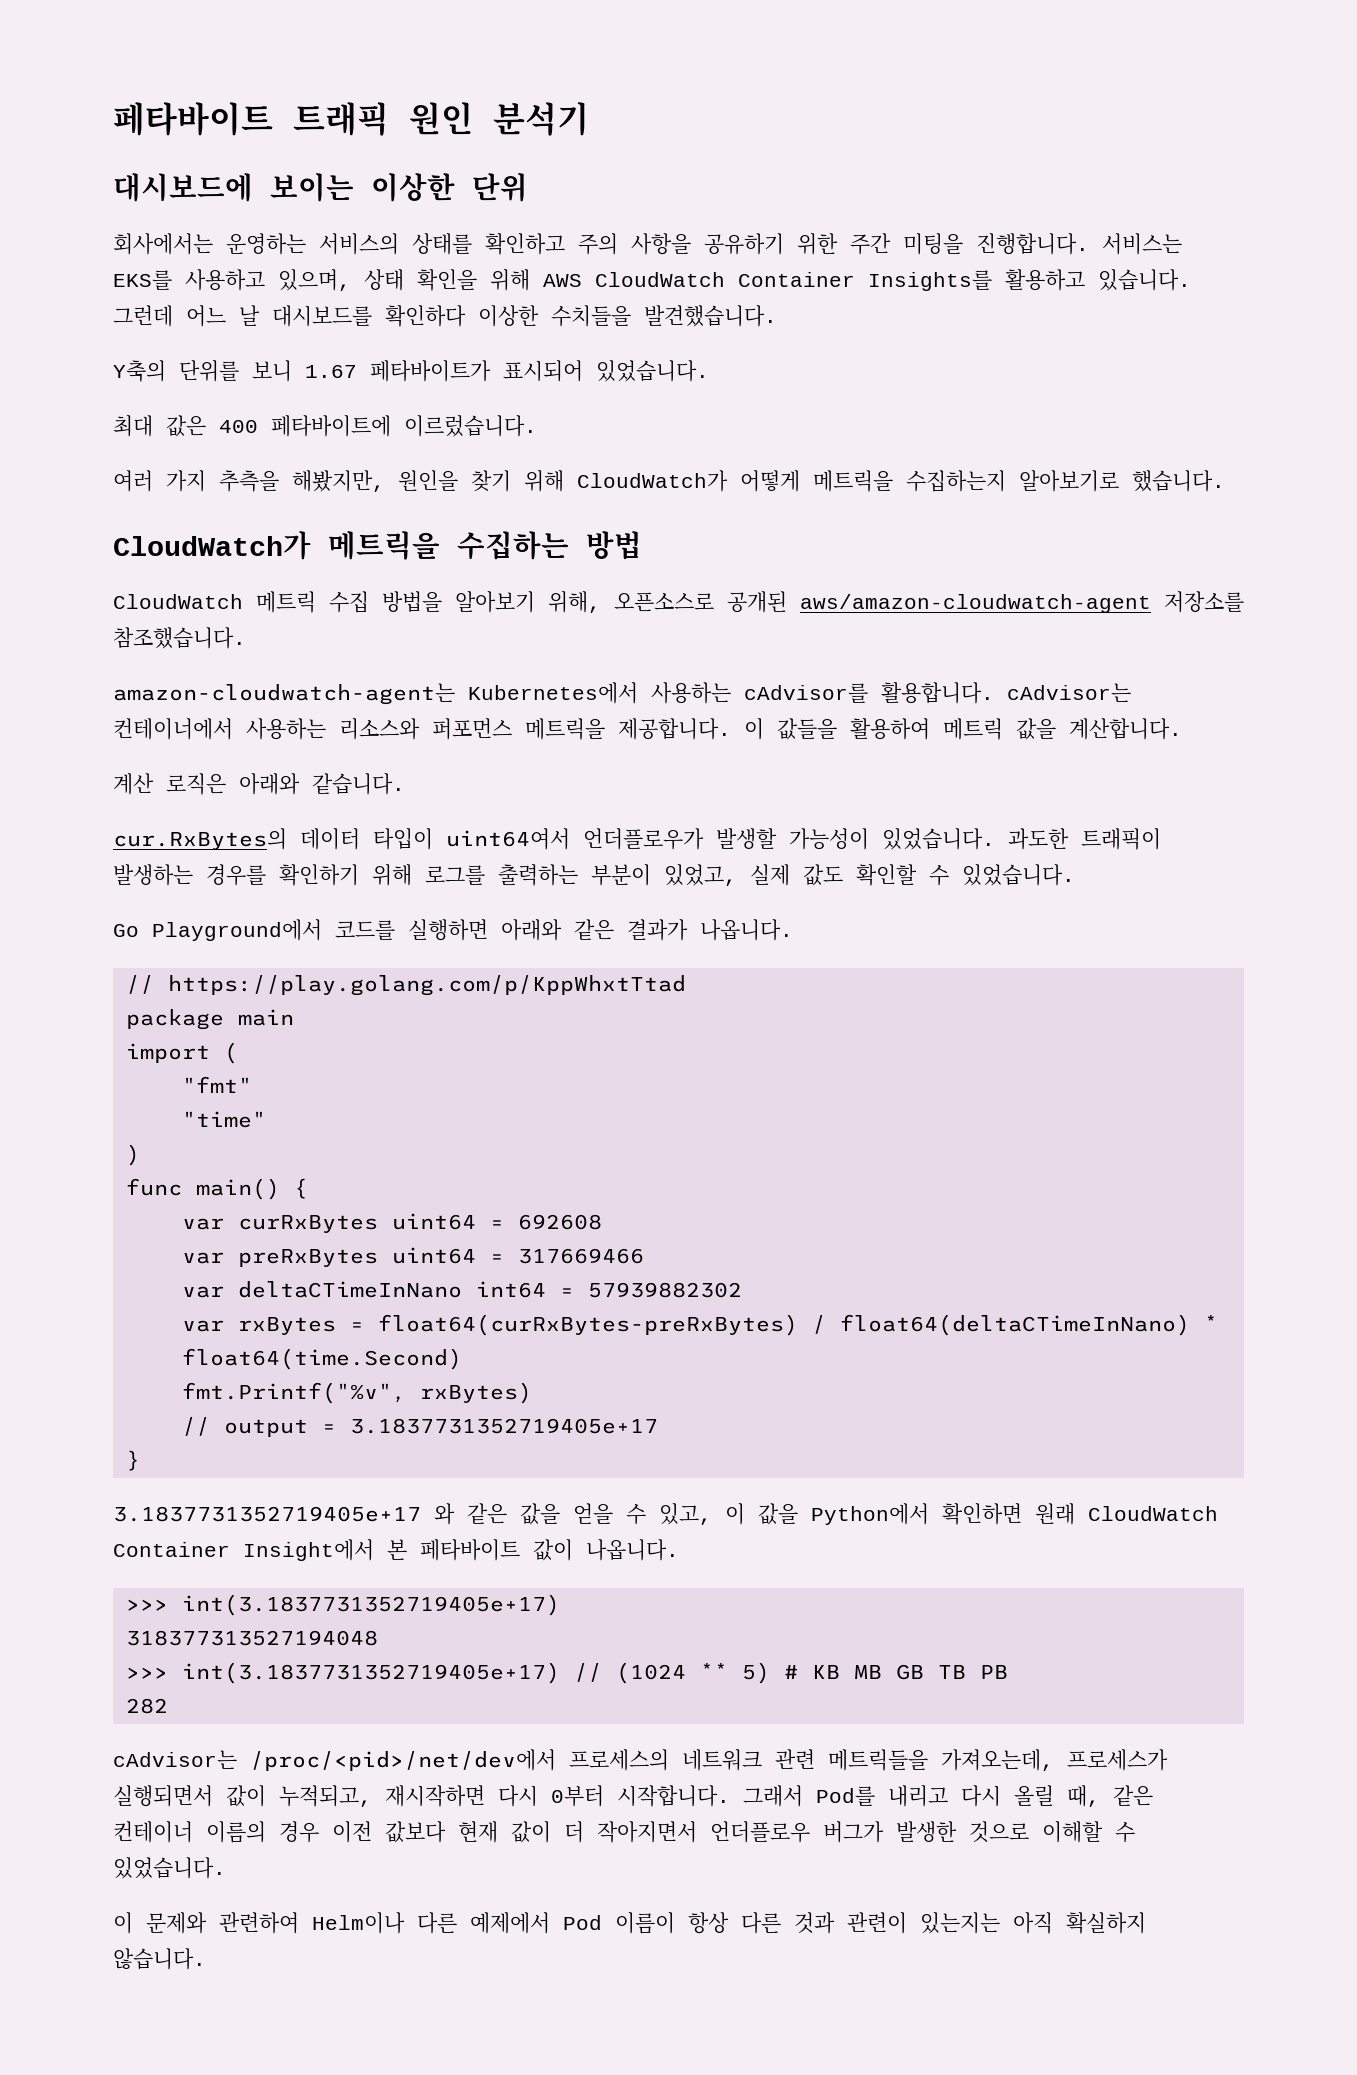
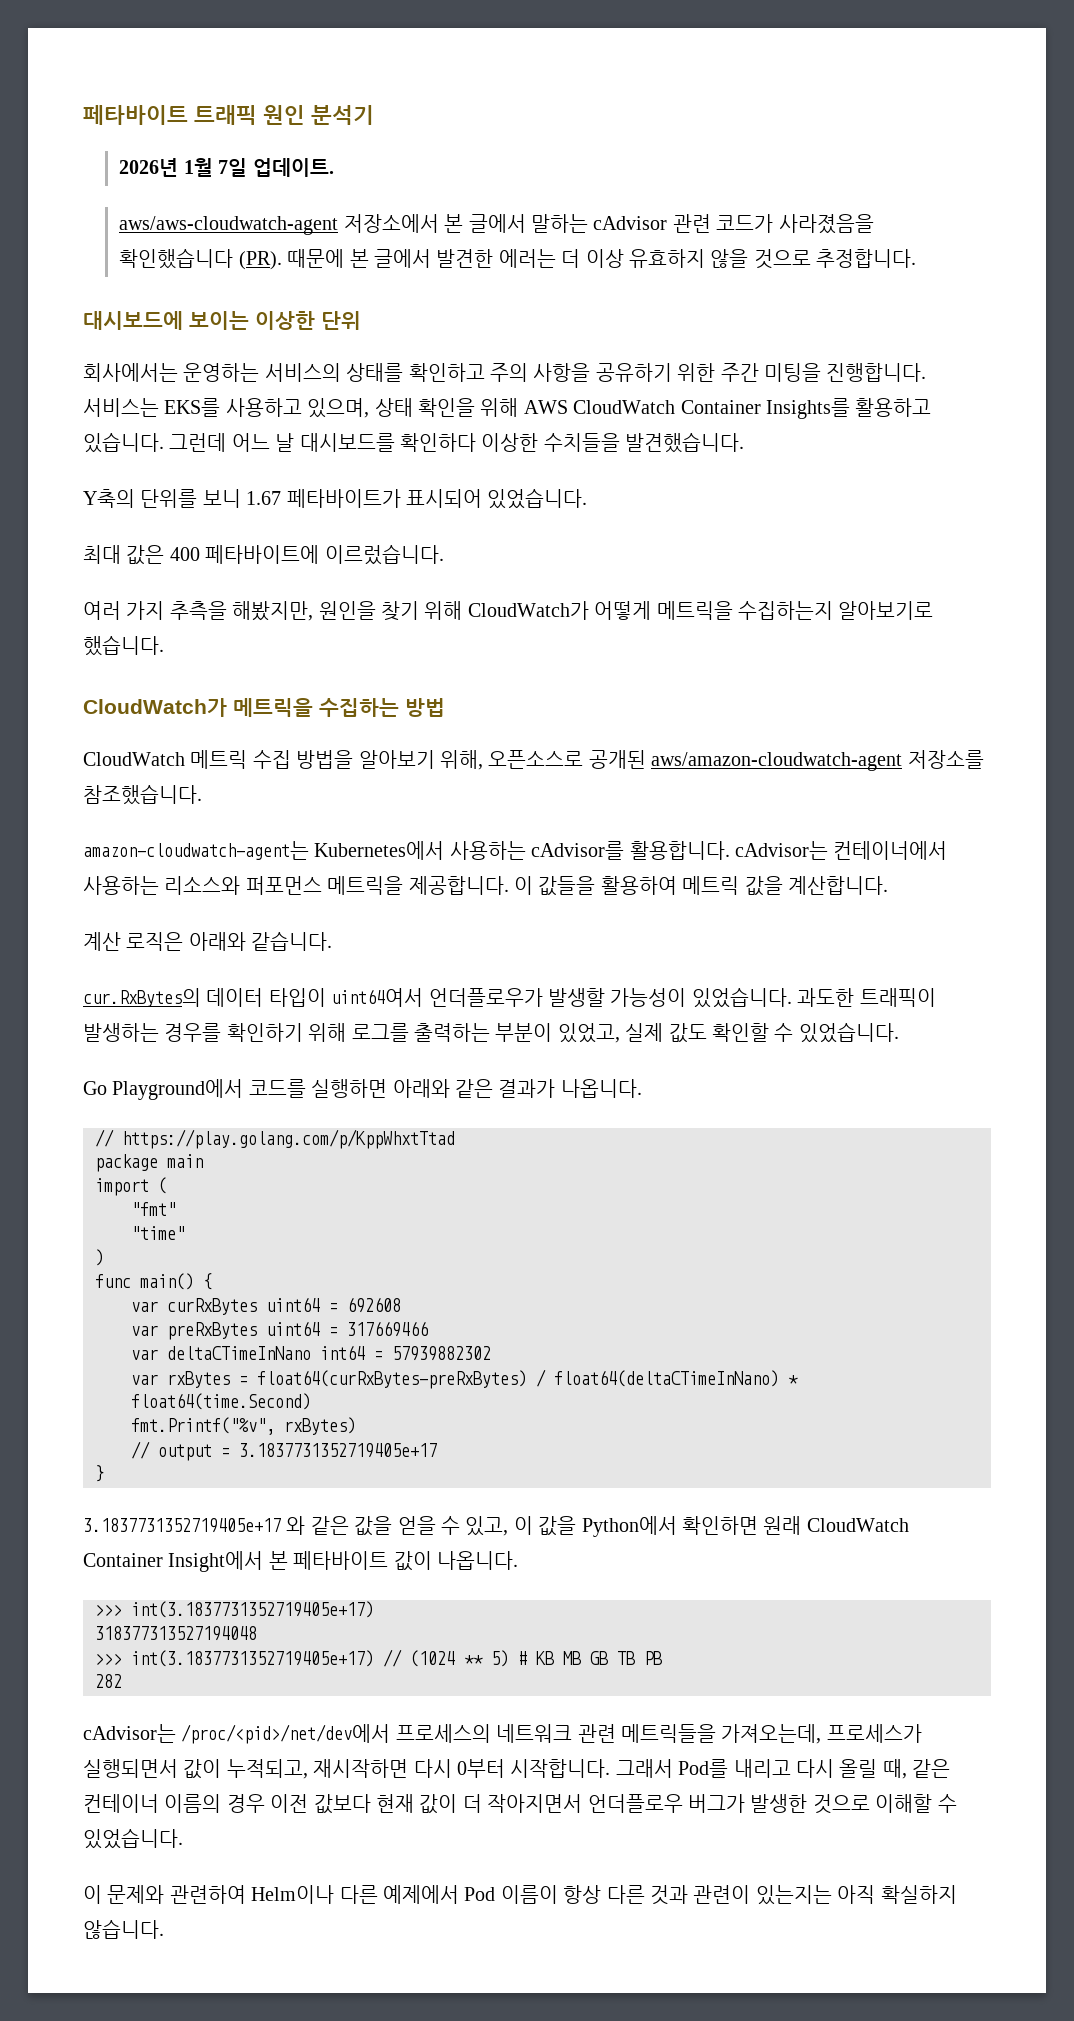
(589, 119) none -> [119,158,334,177] [119,214,874,235] [119,248,917,270] // 2026년 1월 7일 업데이트. // aws/aws-cloudwatch-agent 저장소에서 본 글에서 말하는 cAdvisor 관련 코드가 사라졌음을 확인했습니다 (PR). 때문에 본 글에서 발견한 에러는 더 이상 유효하지 않을 것으로 추정합니다.

